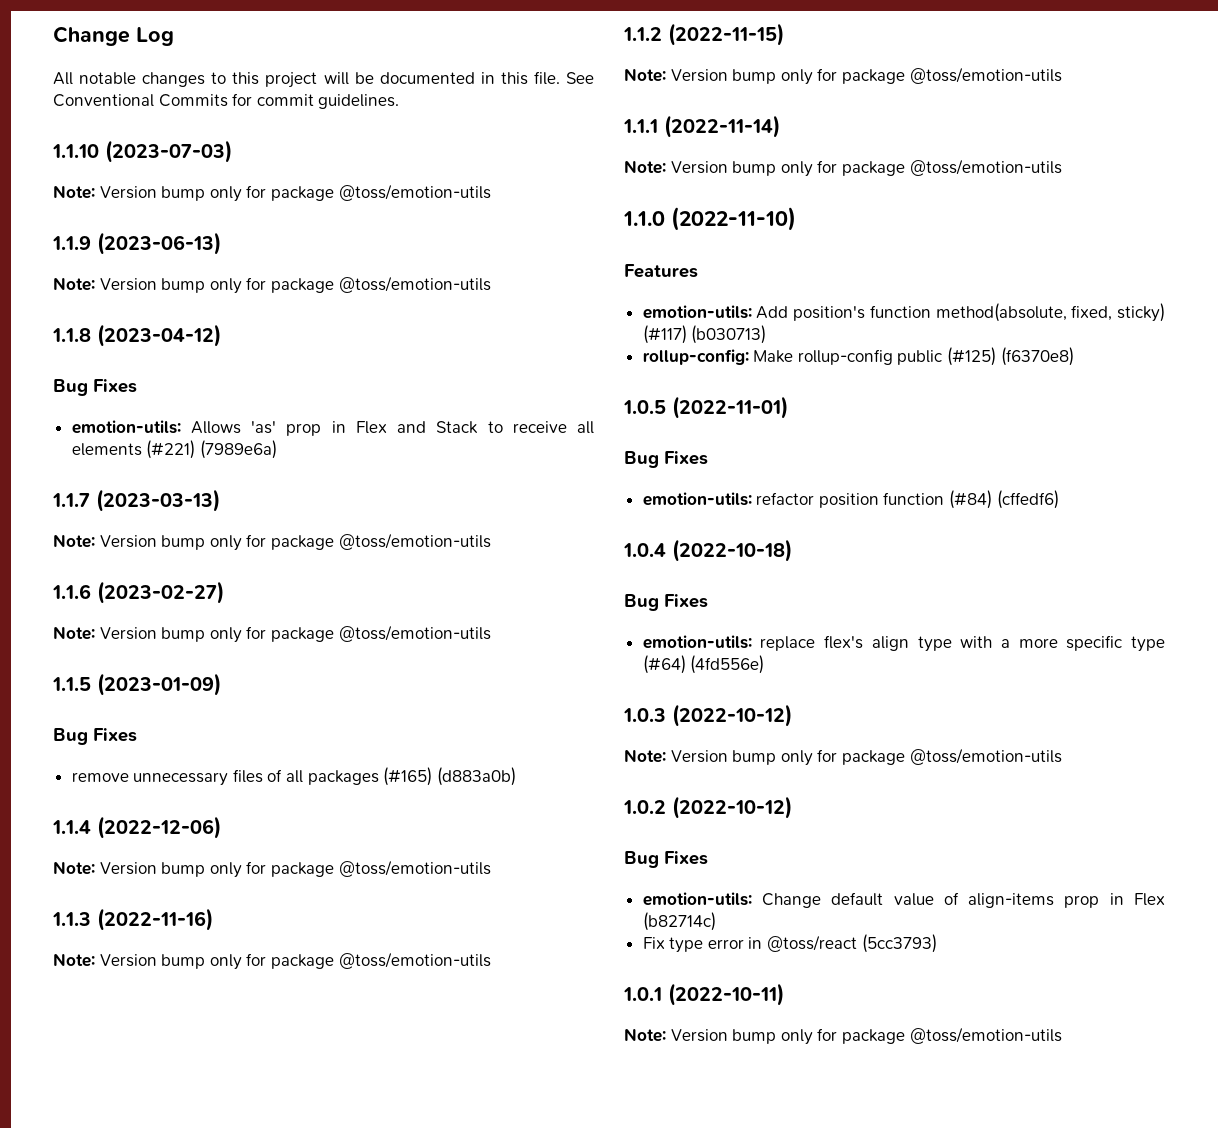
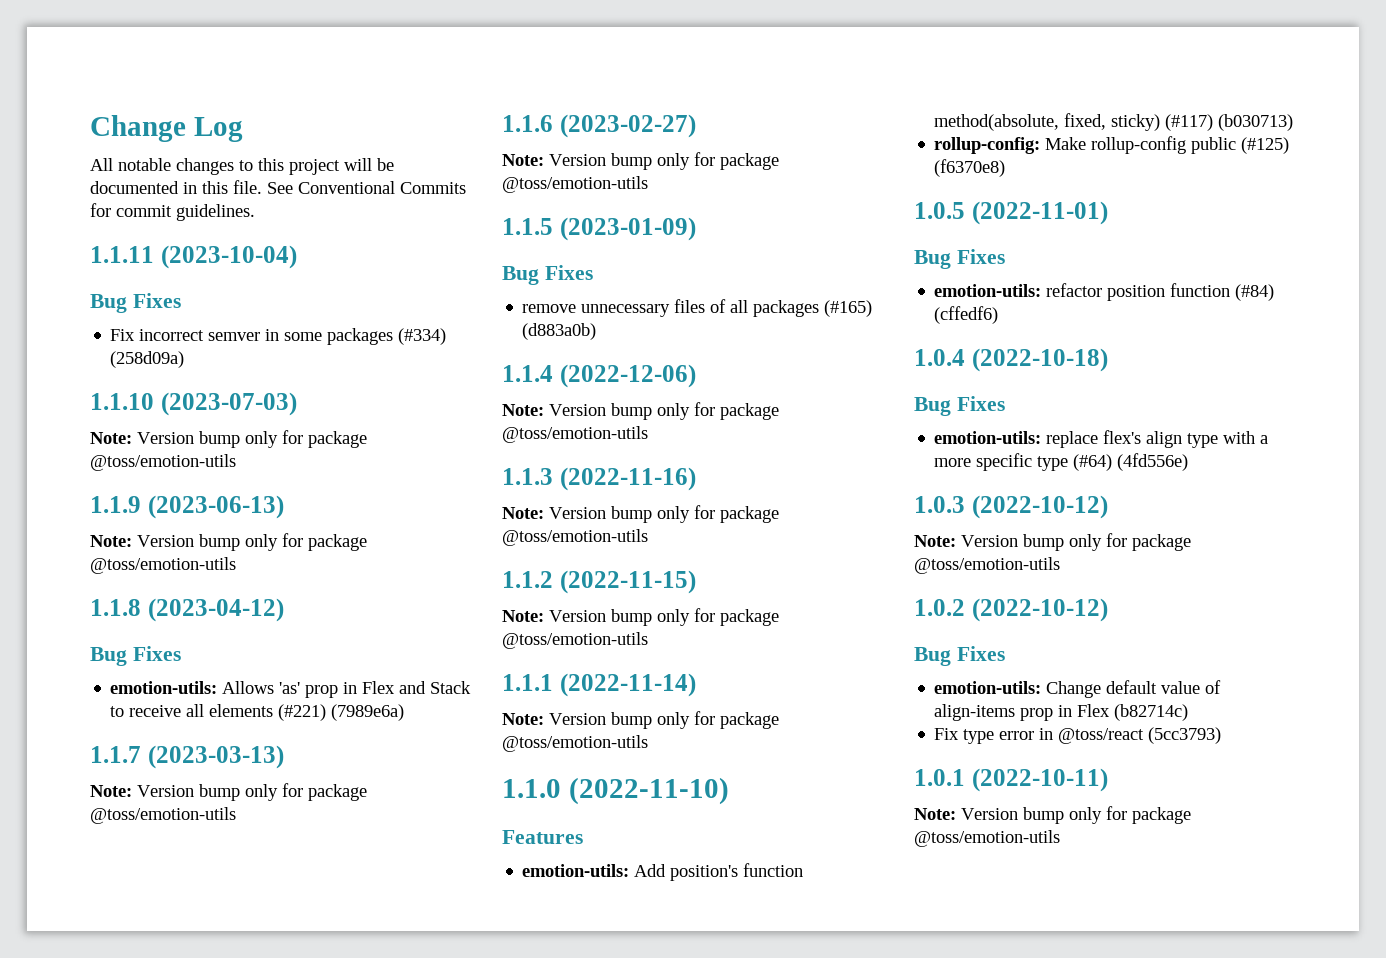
(400, 101) none -> [90,245,297,269] [90,293,181,313] [110,328,447,345] [110,351,185,368] // 1.1.11 (2023-10-04) // Bug Fixes // Fix incorrect semver in some packages (#334) (258d09a)

